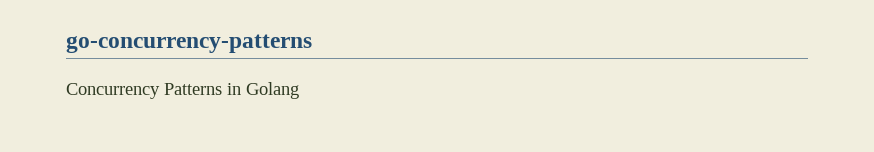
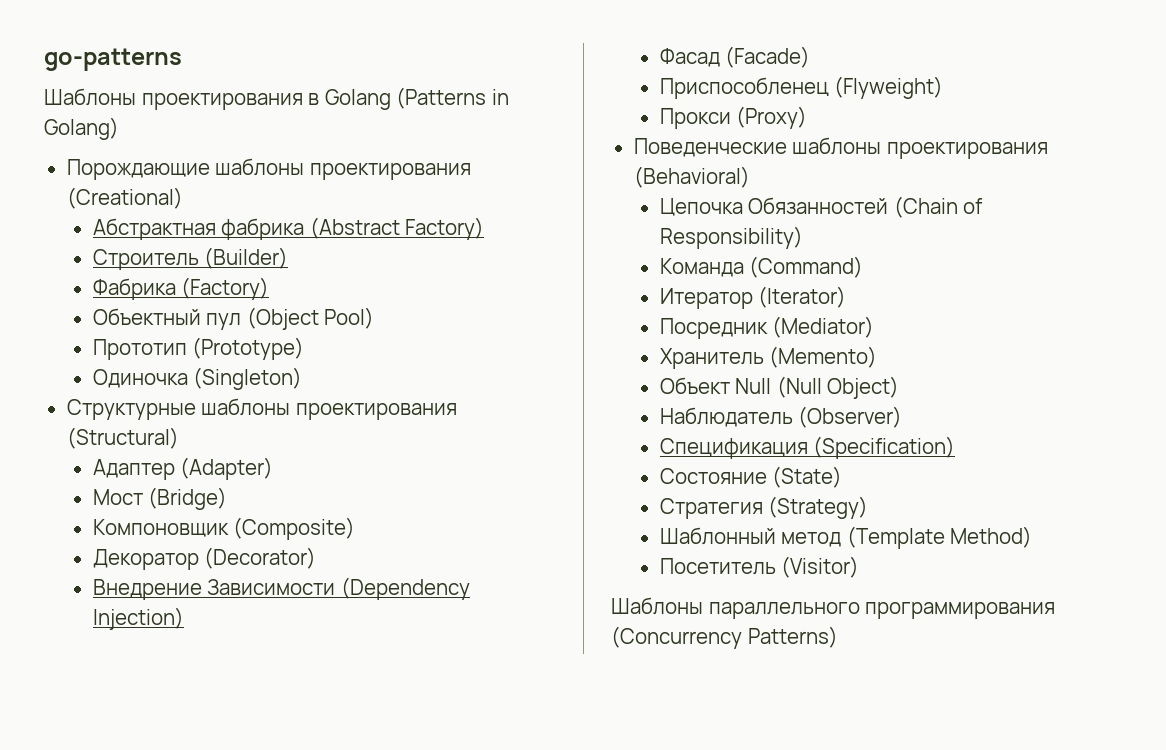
[66,34,312,53] [66,82,299,99] go-concurrency-patterns // Concurrency Patterns in Golang -> [44,48,182,71] [44,87,509,110] [44,117,119,140] [66,158,471,180] [66,187,183,209] [92,217,485,240] [92,247,289,270] [92,277,270,300] [92,307,375,330] [92,337,305,360] [92,367,303,390] [66,398,457,420] [66,427,179,449] [92,457,274,480] [92,487,228,510] [92,517,356,540] [92,547,317,570] [92,577,470,600] [92,607,184,630] [659,46,811,68] [659,76,944,99] [659,106,808,129] [633,137,1048,159] [633,166,750,188] [659,196,984,218] [659,226,803,249] [659,256,864,278] [659,286,847,309] [659,316,875,339] [659,346,878,369] [659,376,900,399] [659,406,903,428] [659,436,956,459] [659,466,843,488] [659,496,869,519] [659,526,1033,549] [659,556,860,578] [611,597,1056,619] [611,626,838,649] go-patterns // Шаблоны проектирования в Golang (Patterns in Golang) // Порождающие шаблоны проектирования (Creational) // Абстрактная фабрика (Abstract Factory) // Строитель (Builder) // Фабрика (Factory) // Объектный пул (Object Pool) // Прототип (Prototype) // Одиночка (Singleton) // Структурные шаблоны проектирования (Structural) // Адаптер (Adapter) // Мост (Bridge) // Компоновщик (Composite) // Декоратор (Decorator) // Внедрение Зависимости (Dependency Injection) // Фасад (Facade) // Приспособленец (Flyweight) // Прокси (Proxy) // Поведенческие шаблоны проектирования (Behavioral) // Цепочка Обязанностей (Chain of Responsibility) // Команда (Command) // Итератор (Iterator) // Посредник (Mediator) // Хранитель (Memento) // Объект Null (Null Object) // Наблюдатель (Observer) // Спецификация (Specification) // Состояние (State) // Стратегия (Strategy) // Шаблонный метод (Template Method) // Посетитель (Visitor) // Шаблоны параллельного программирования (Concurrency Patterns)

